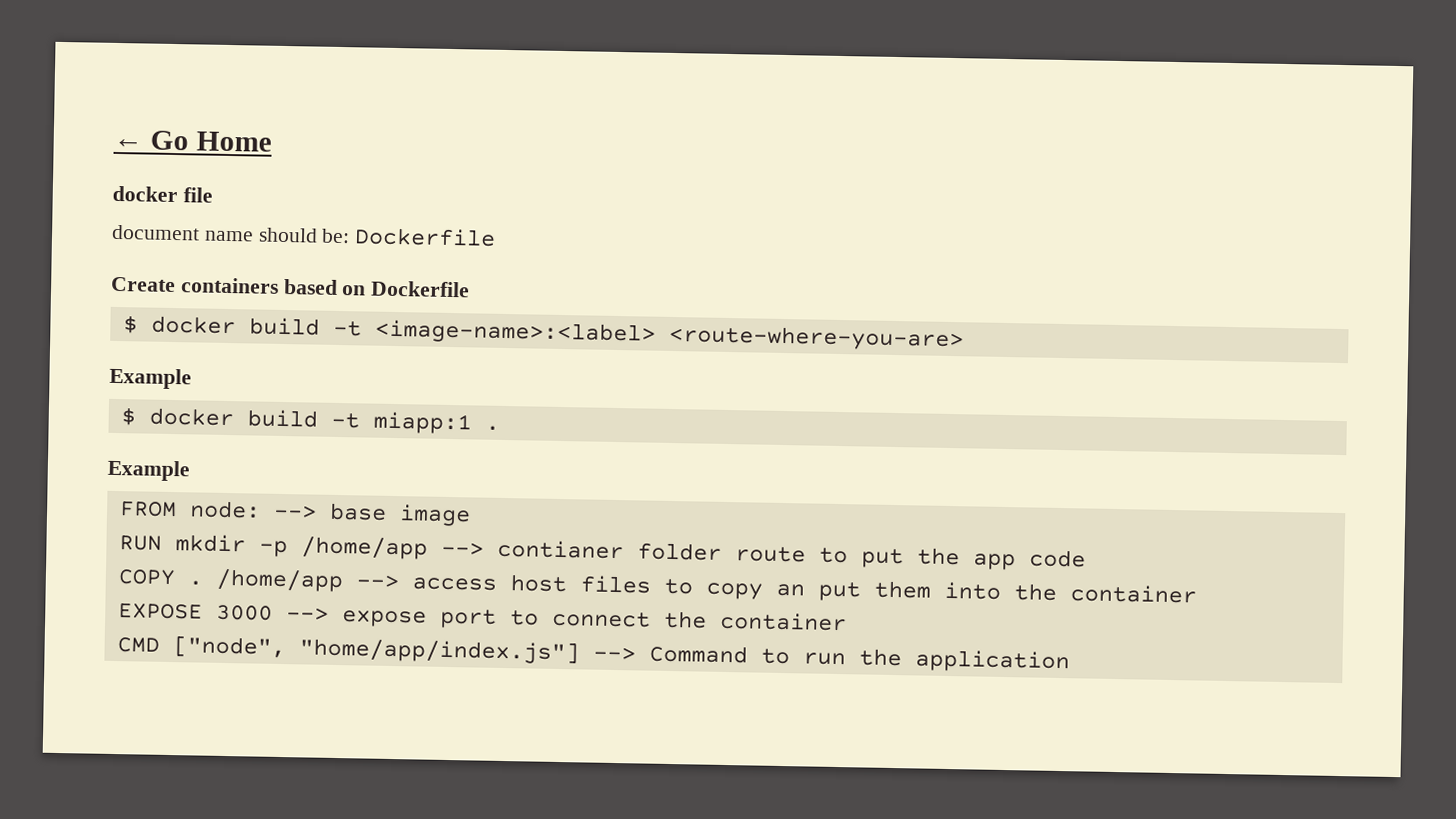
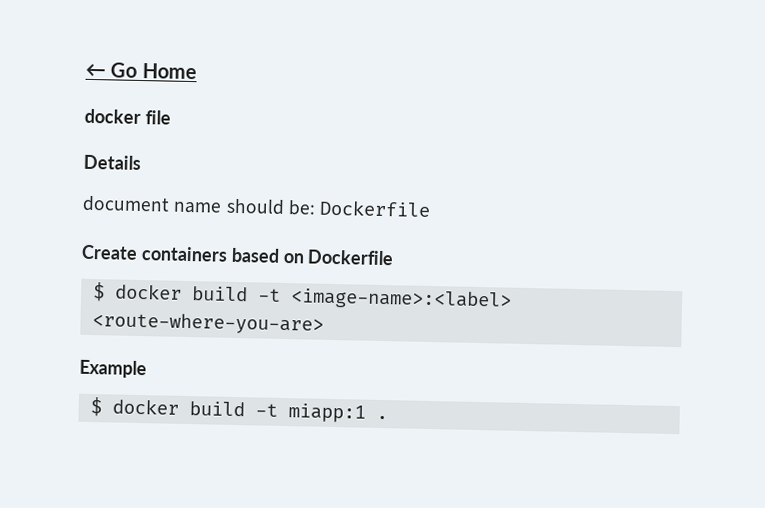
(213, 195) none -> [83,154,141,171] // Details
[107,459,190,482] [118,500,471,527] [118,534,1086,571] [117,568,1197,604] [117,603,847,632] [116,636,1070,674] // Example // FROM node: --> base image // RUN mkdir -p /home/app --> contianer folder route to put the app code // COPY . /home/app --> access host files to copy an put them into the container // EXPOSE 3000 --> expose port to connect the container // CMD ["node", "home/app/index.js"] --> Command to run the application -> (388, 417) none

